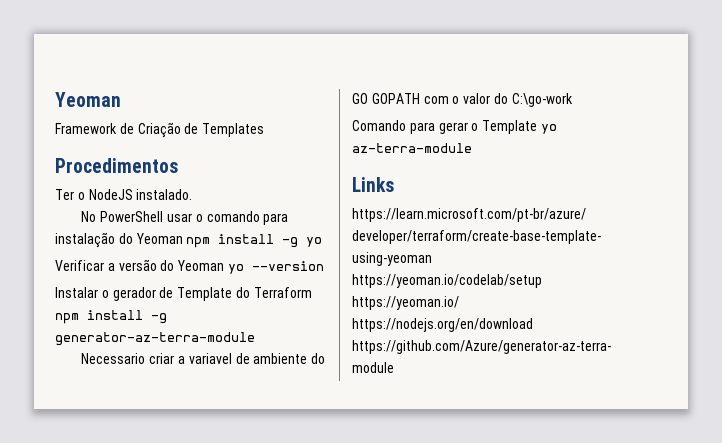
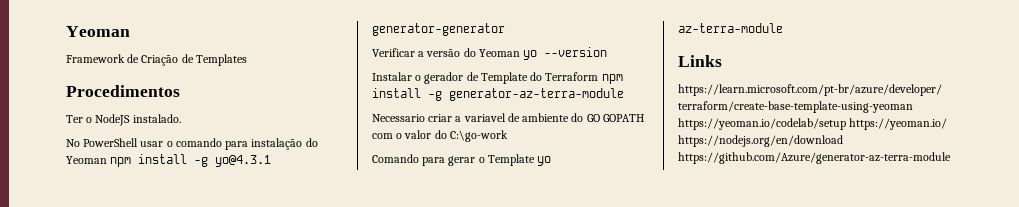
[306,237,323,247] yo -> [215,155,272,167] [372,23,505,36] yo@4.3.1 generator-generator

